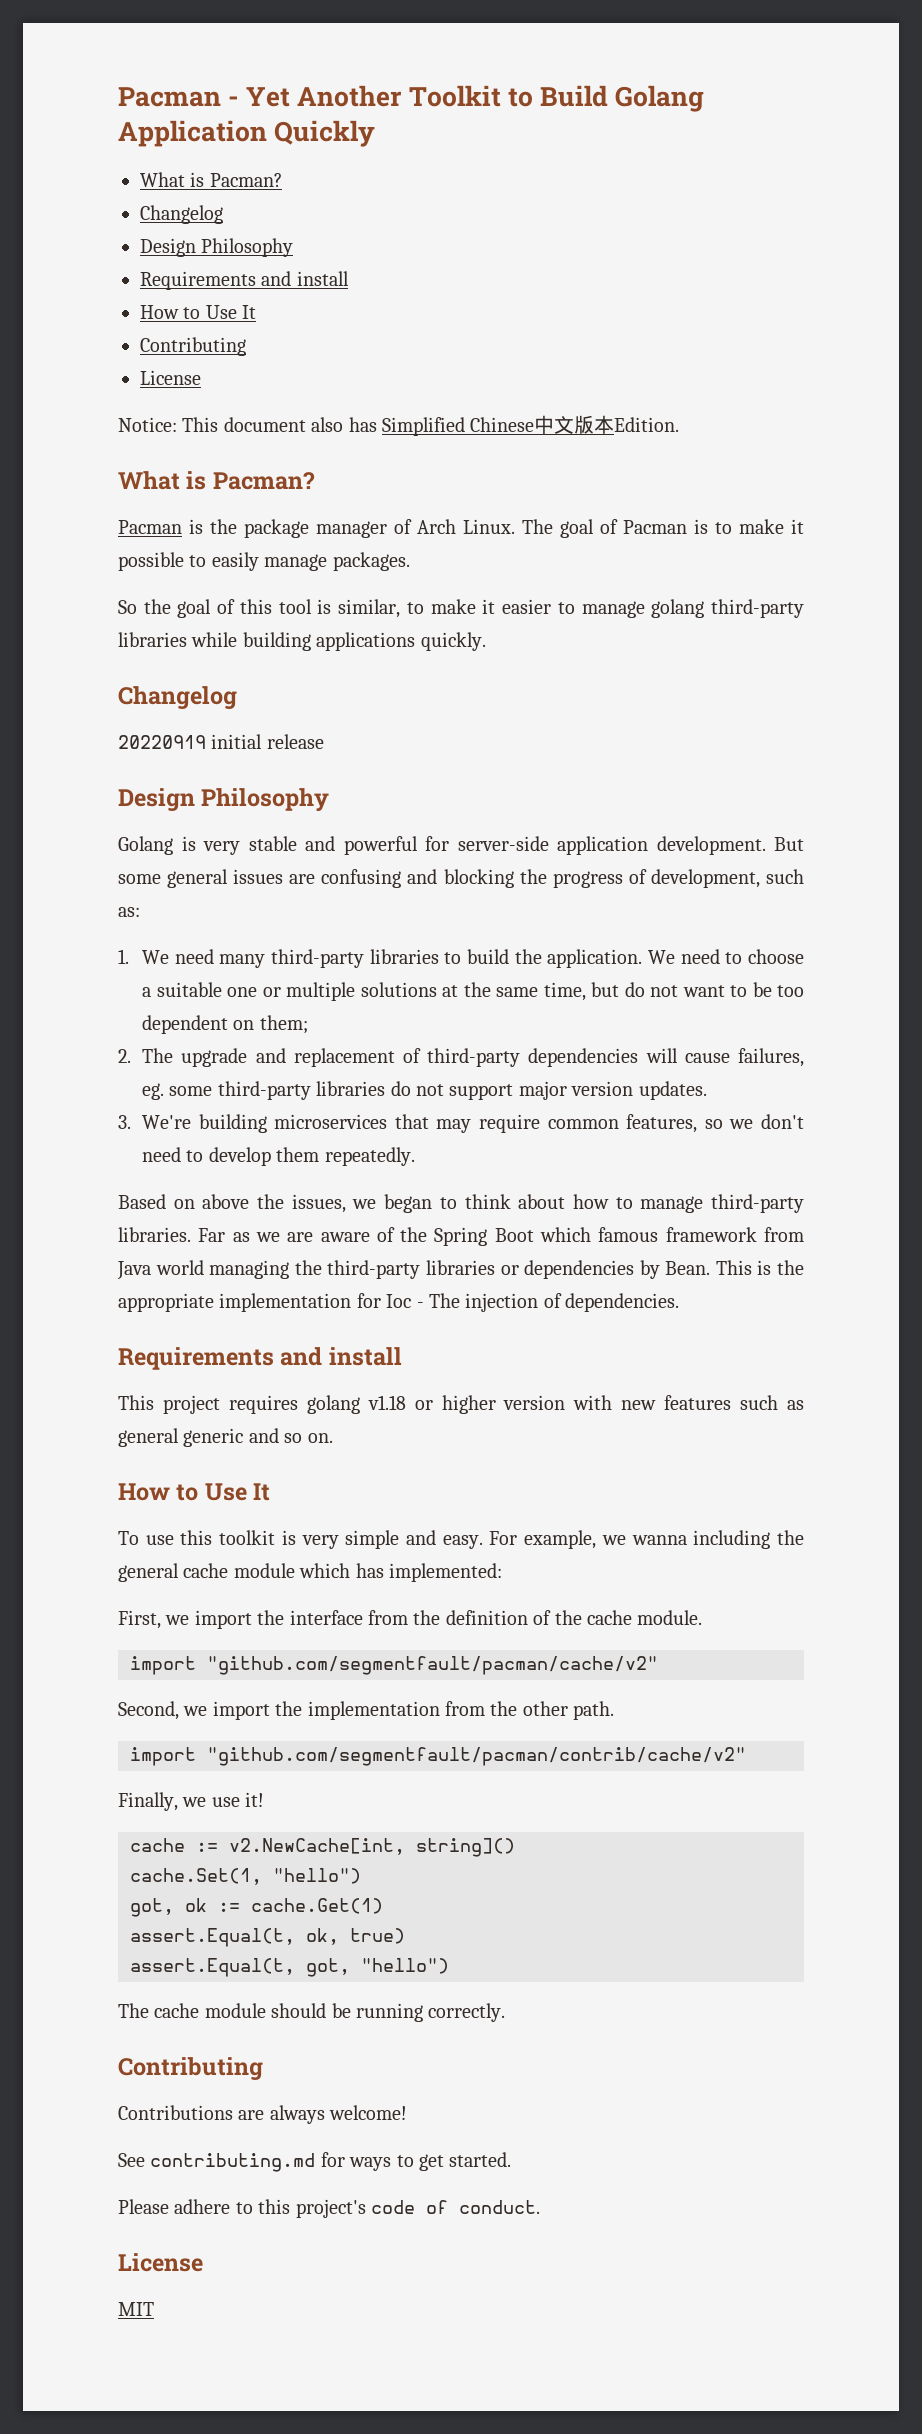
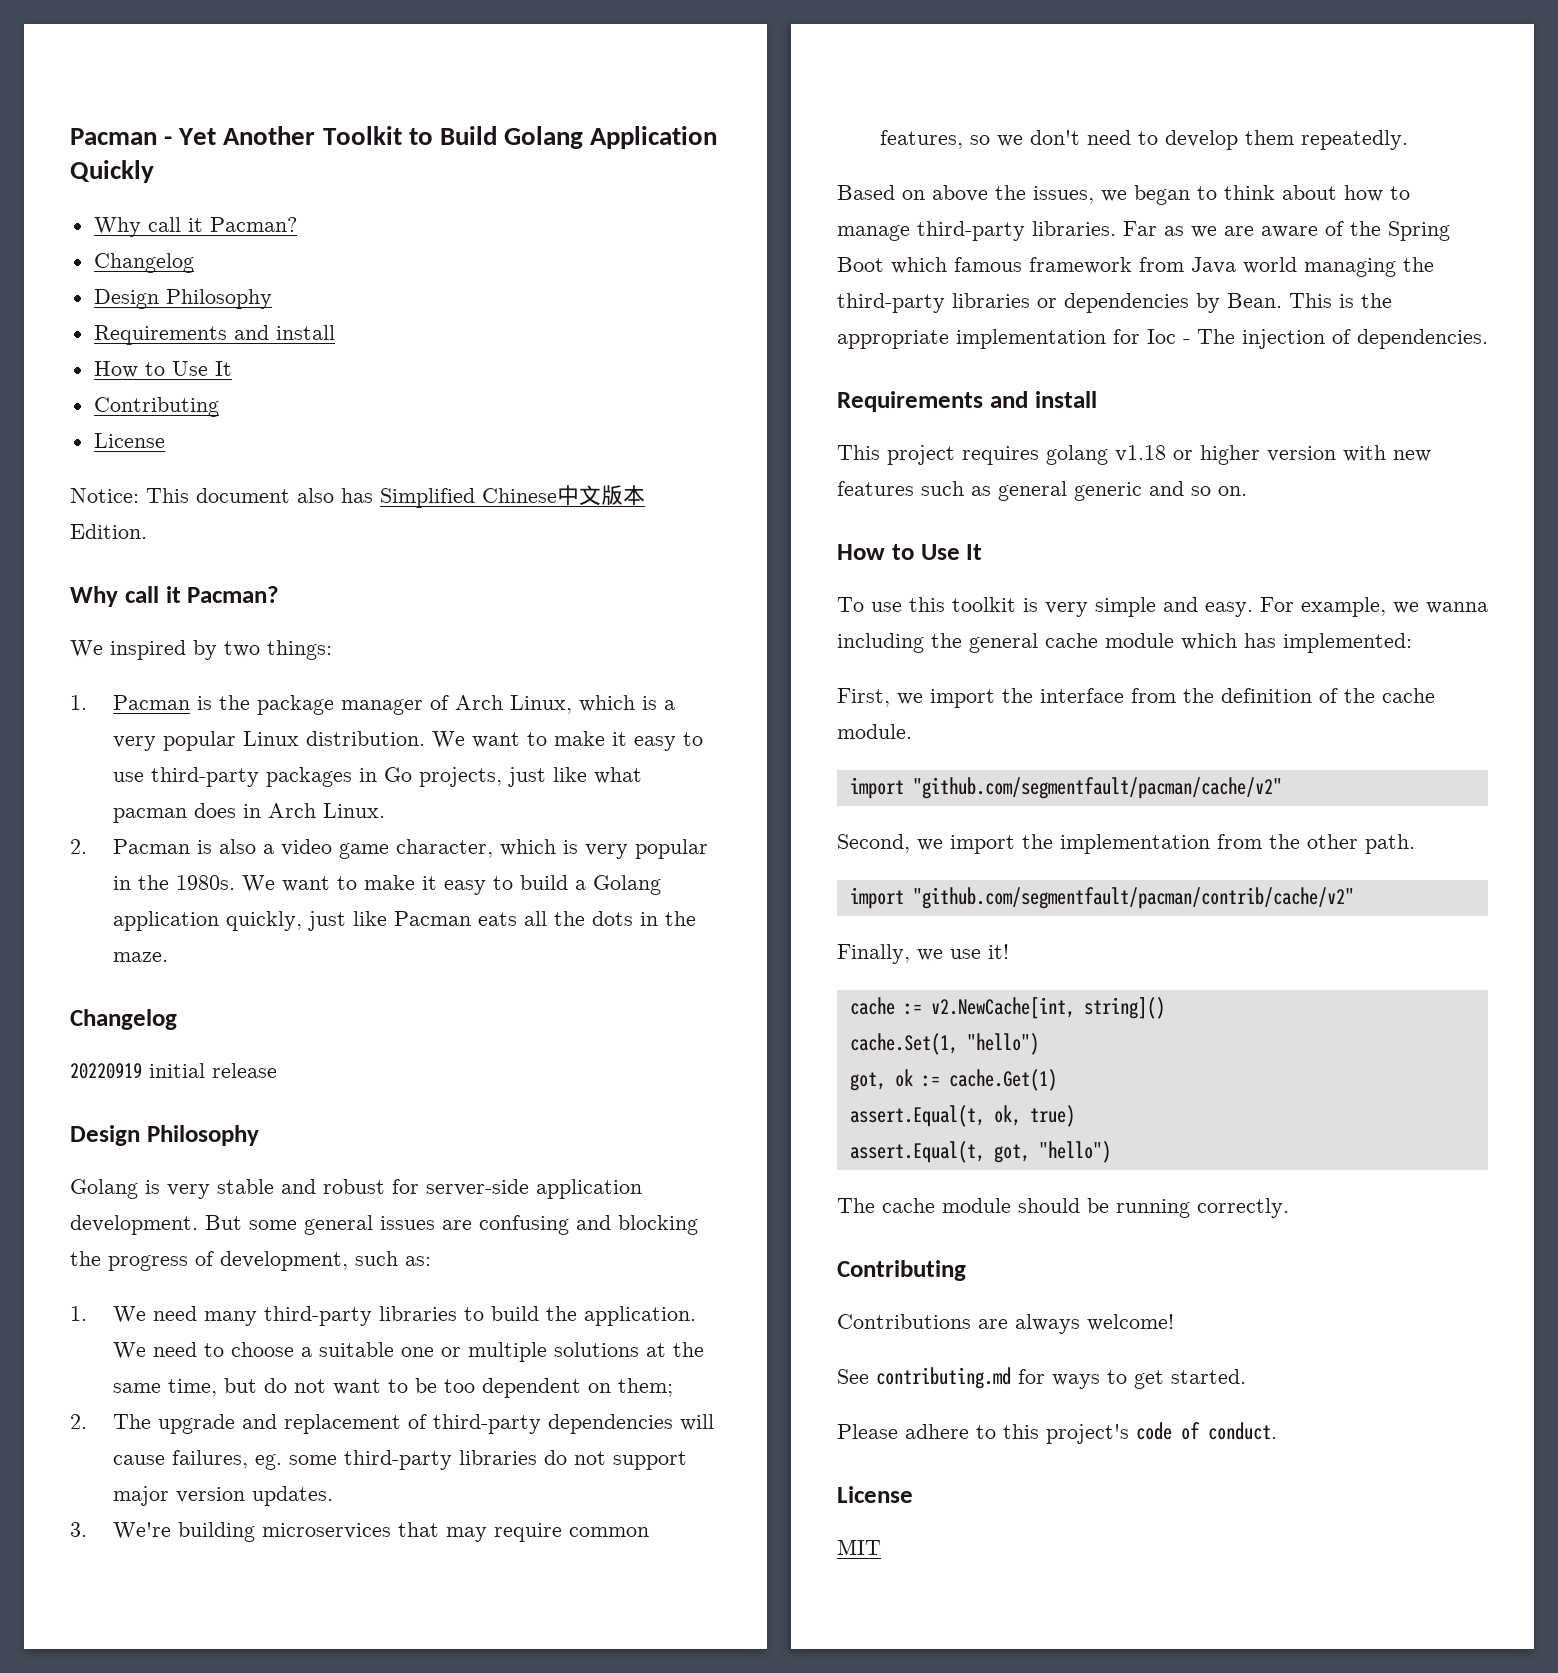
[140,172,205,187] What is -> [93,217,203,237] Why call it
[118,471,315,490] What is Pacman? // -> [70,586,280,607] [70,640,332,660] [70,695,87,710] Why call it Pacman? // We inspired by two things: // 1.
[463,519,804,538] [118,552,410,571] [118,599,805,618] [118,632,486,651] Linux. The goal of Pacman is to make it possible to easily manage packages. // So the goal of this tool is similar, to make it easier to manage golang third-party libraries while building applications quickly. -> [509,695,675,714] [112,731,703,751] [112,767,642,787] [112,803,385,823] [70,839,708,859] [112,875,661,895] [112,911,696,931] [112,952,168,962] Linux, which is a very popular Linux distribution. We want to make it easy to use third-party packages in Go projects, just like what pacman does in Arch Linux. // 2. Pacman is also a video game character, which is very popular in the 1980s. We want to make it easy to build a Golang application quickly, just like Pacman eats all the dots in the maze.
[343,836,418,855] powerful -> [323,1179,385,1194] robust

